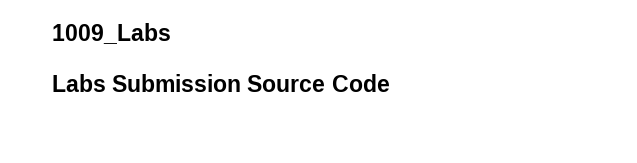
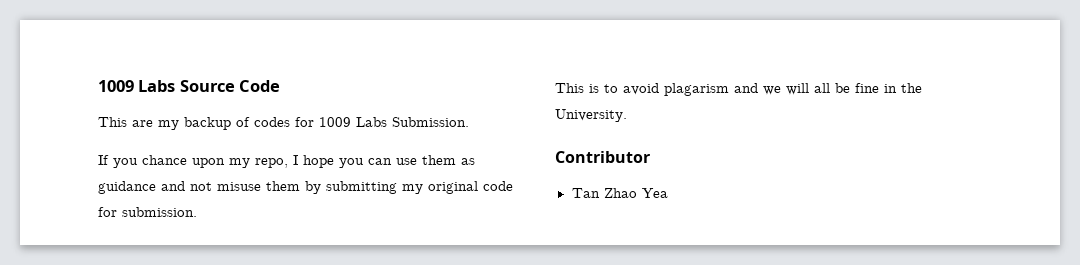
[52,23,171,44] [52,74,242,92] 1009_Labs // Labs Submission -> [98,80,176,92] 1009 Labs
(390, 83) none -> [98,117,469,130] [98,155,475,168] [98,181,513,194] [98,207,197,217] [555,83,922,96] [555,109,627,122] [555,151,650,163] [571,188,668,198] // This are my backup of codes for 1009 Labs Submission. // If you chance upon my repo, I hope you can use them as guidance and not misuse them by submitting my original code for submission. // This is to avoid plagarism and we will all be fine in the University. // Contributor // Tan Zhao Yea

